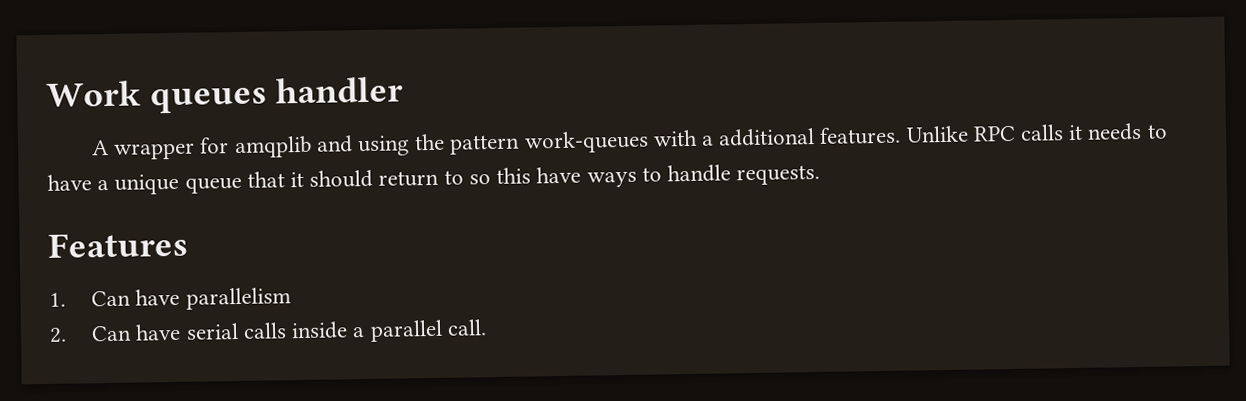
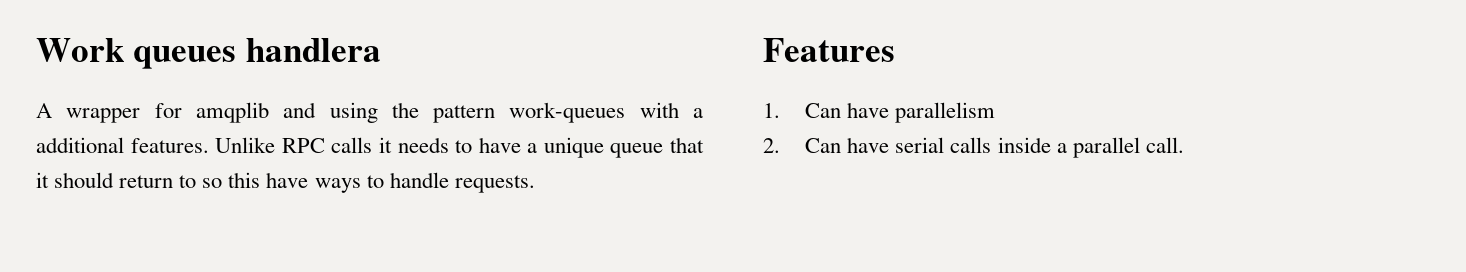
[275,76,404,104] handler -> [245,38,381,62] handlera

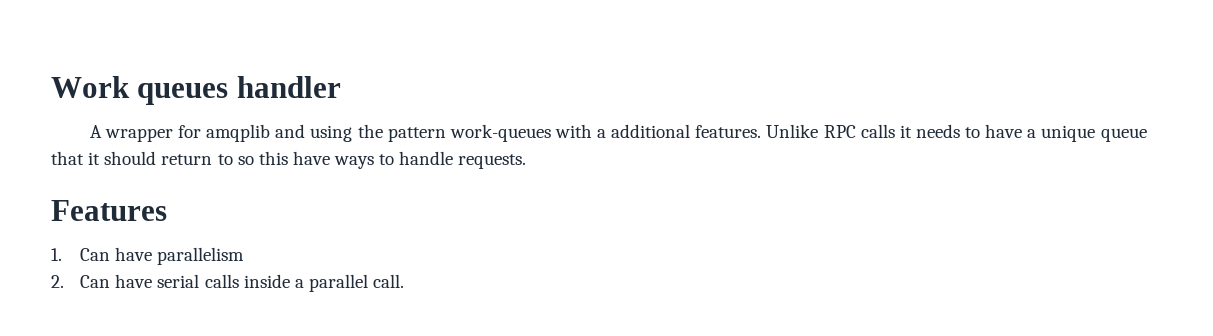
[245,38,381,62] handlera -> [236,76,341,98] handler

